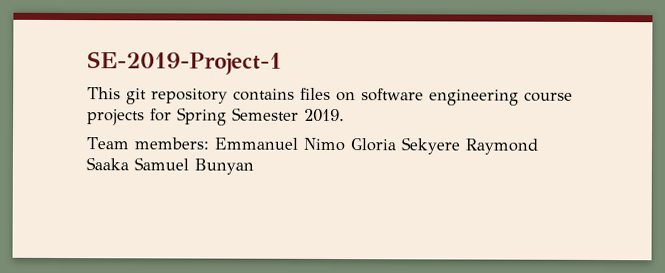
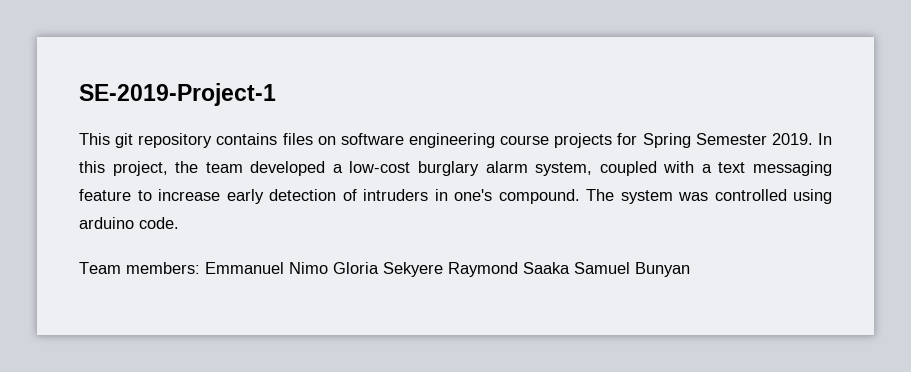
(345, 115) none -> [817,133,832,145] [79,161,832,176] [79,189,832,204] [79,217,179,229] In this project, the team developed a low-cost burglary alarm system, coupled with a text messaging feature to increase early detection of intruders in one's compound. The system was controlled using arduino code.

